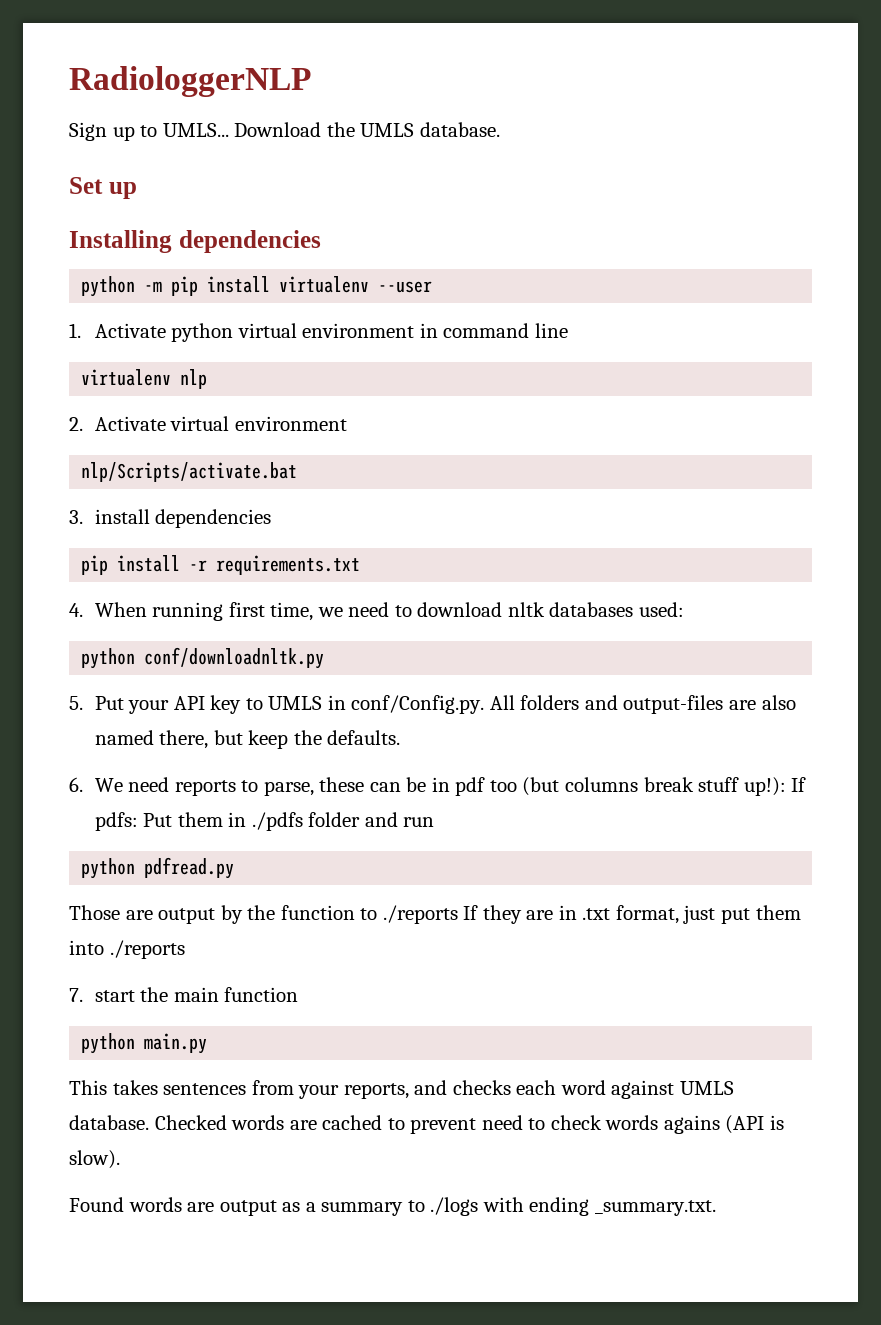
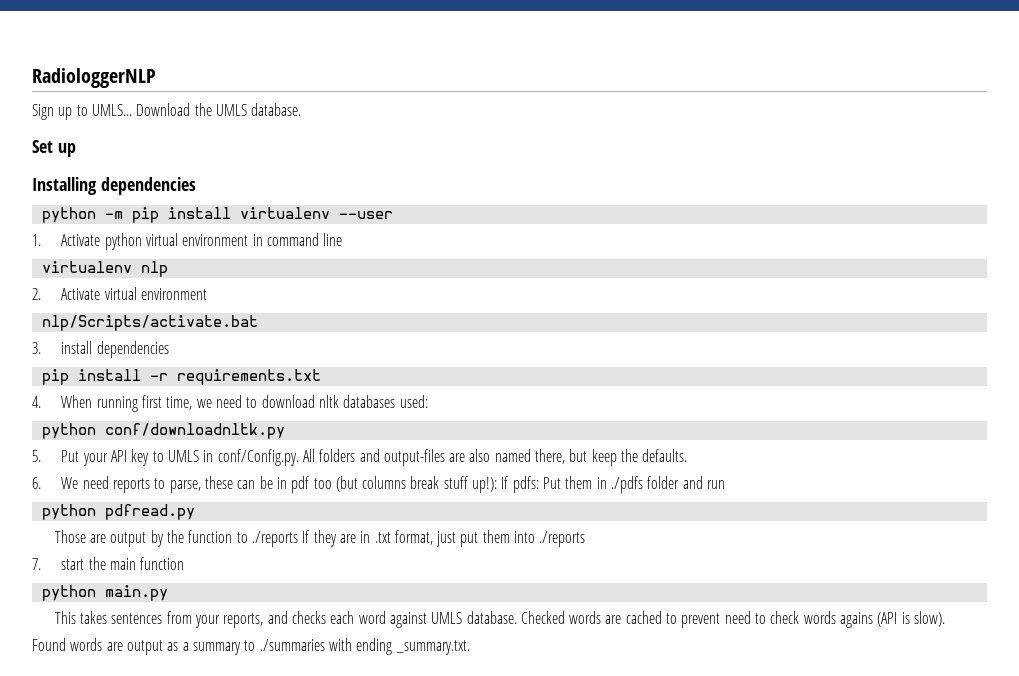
[430,1197,479,1216] ./logs -> [259,639,325,651] ./summaries

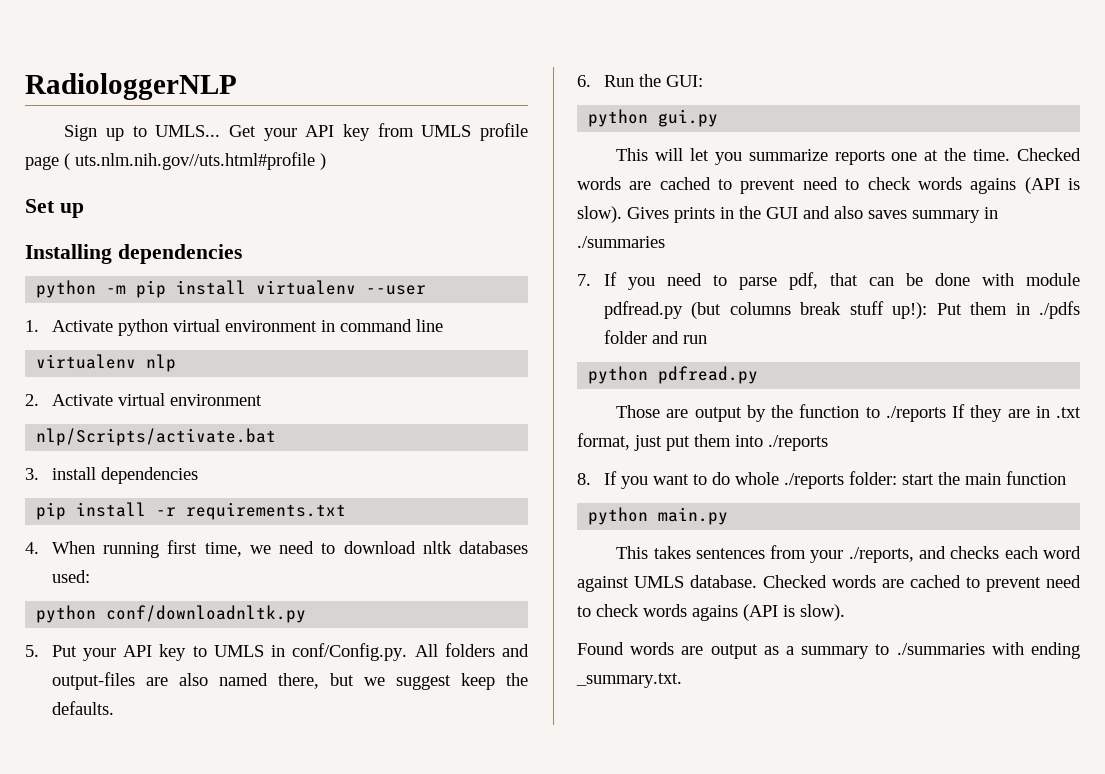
[136,103,302,116] Download the UMLS database. -> [228,123,529,141] [25,152,326,170] Get your API key from UMLS profile page ( uts.nlm.nih.gov//uts.html#profile )
(588, 455) none -> [363,675,451,690] we suggest
[61,476,332,493] We need reports to parse, these can be in pdf too -> [603,74,703,87] [588,109,719,127] [616,148,1081,165] [577,177,1080,194] [577,206,998,223] [577,236,665,248] [577,272,1080,290] [603,301,683,319] Run the GUI: // python gui.py // This will let you summarize reports one at the time. Checked words are cached to prevent need to check words agains (API is slow). Gives prints in the GUI and also saves summary in ./summaries // 7. If you need to parse pdf, that can be done with module pdfread.py
[501,476,539,493] If pdfs: -> (928, 310) none
[32,558,41,570] 7. -> [577,471,897,489] 8. If you want to do whole ./reports folder:
[223,613,264,628] reports, -> [848,547,914,563] ./reports,

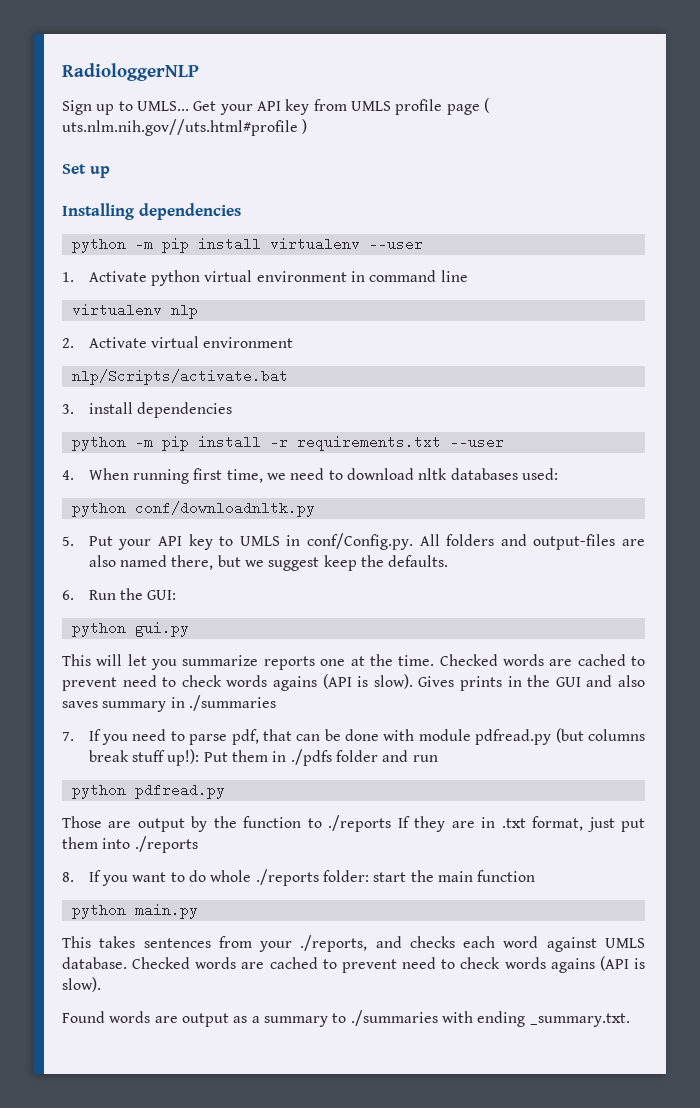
(198, 475) none -> [71,435,153,451] python -m
(347, 511) none -> [449,435,504,449] --user

